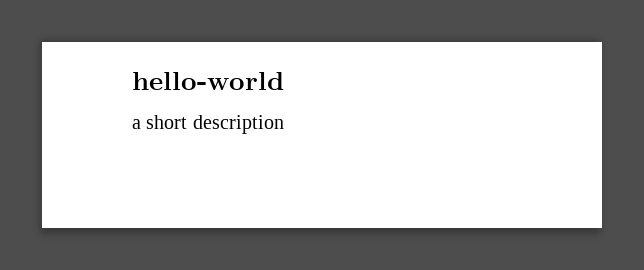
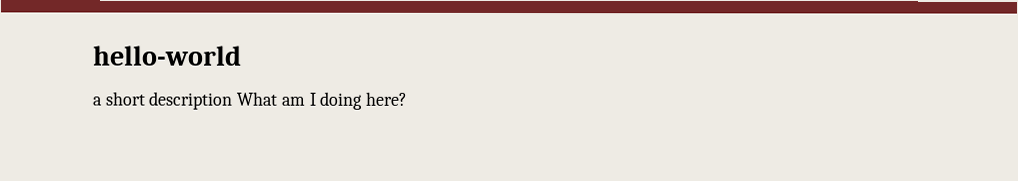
(284, 124) none -> [236,91,408,110] What am I doing here?

